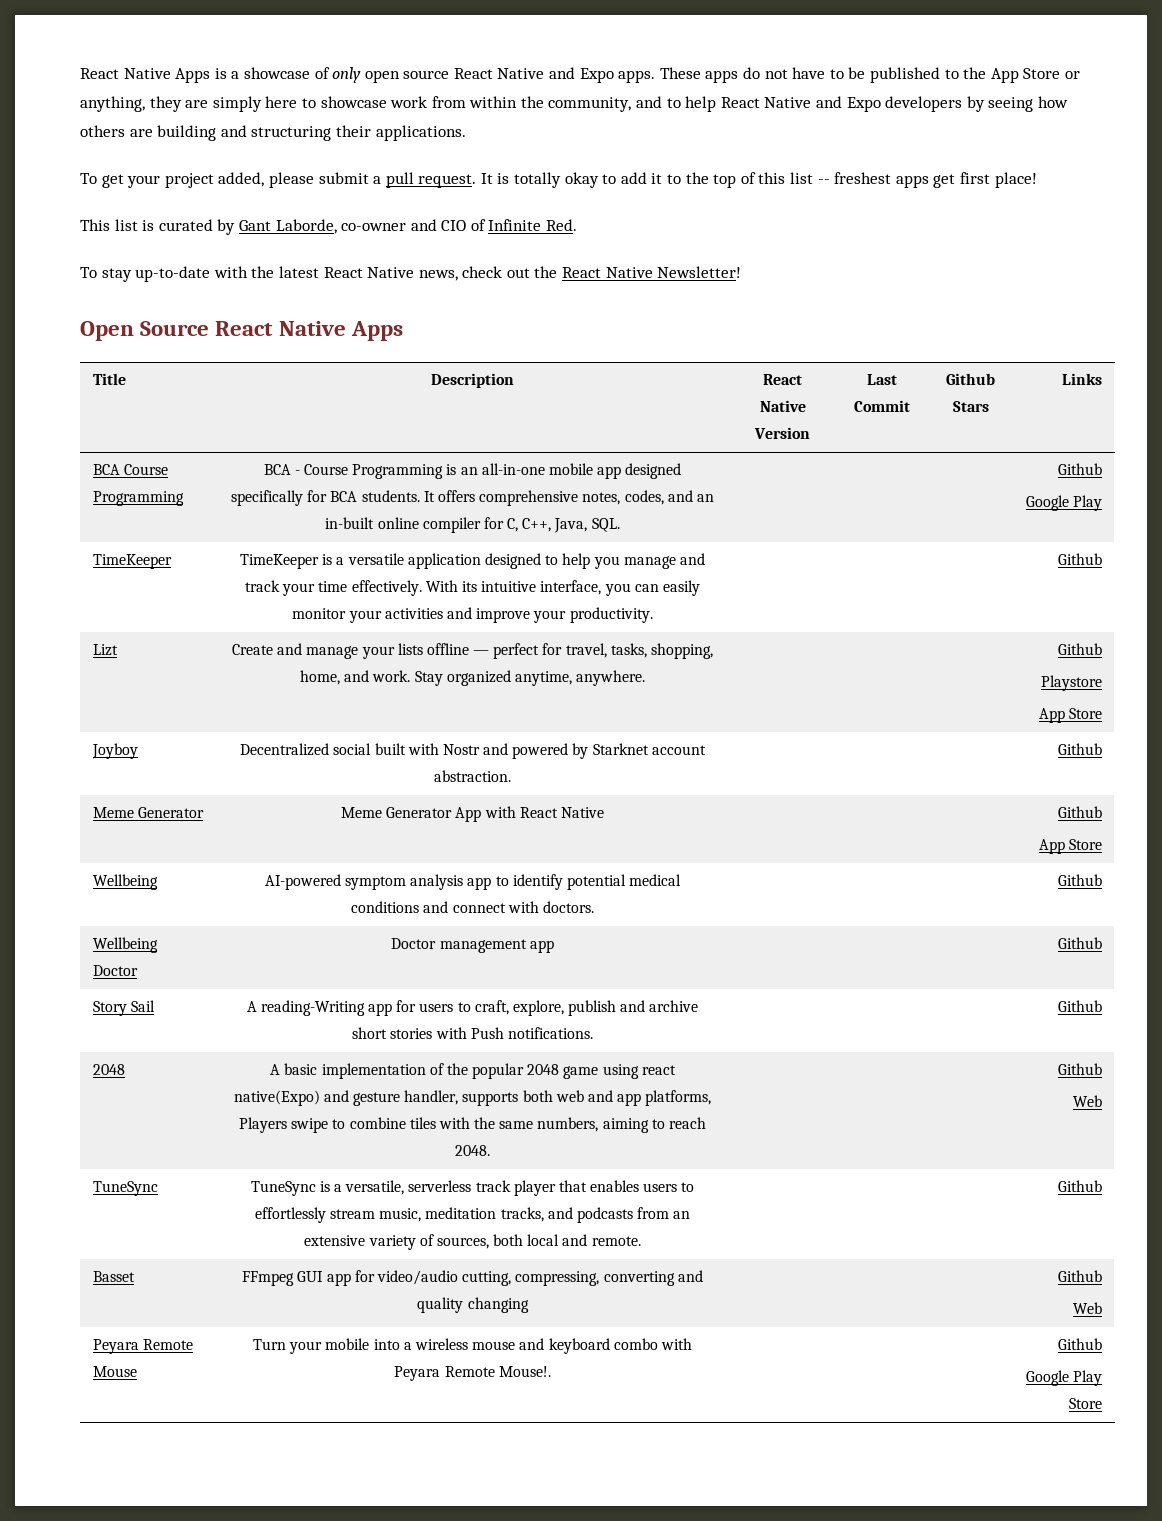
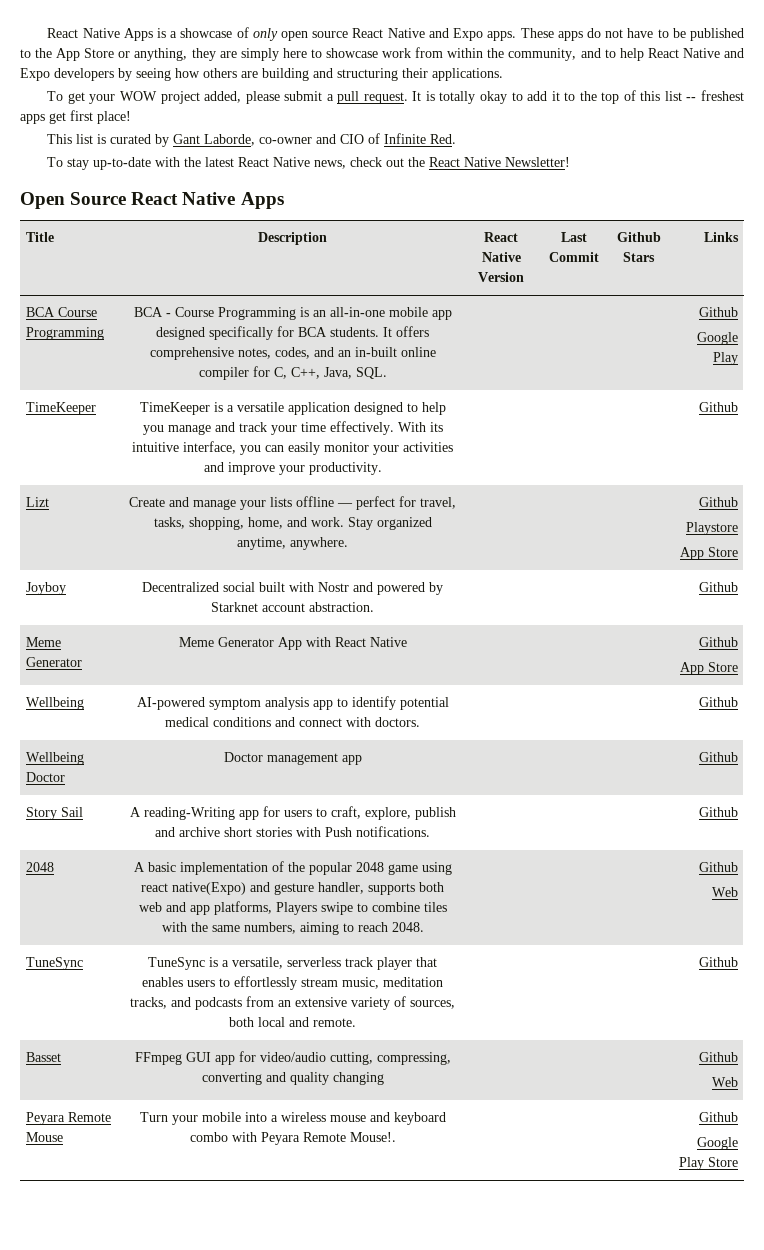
(161, 181) none -> [120,91,158,101] WOW

